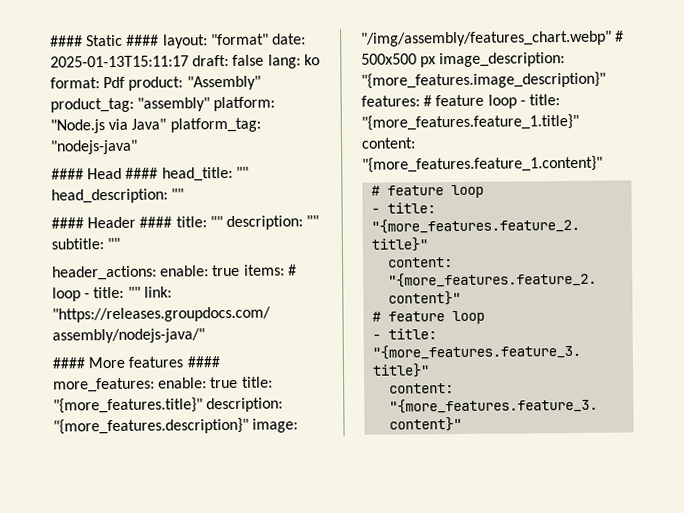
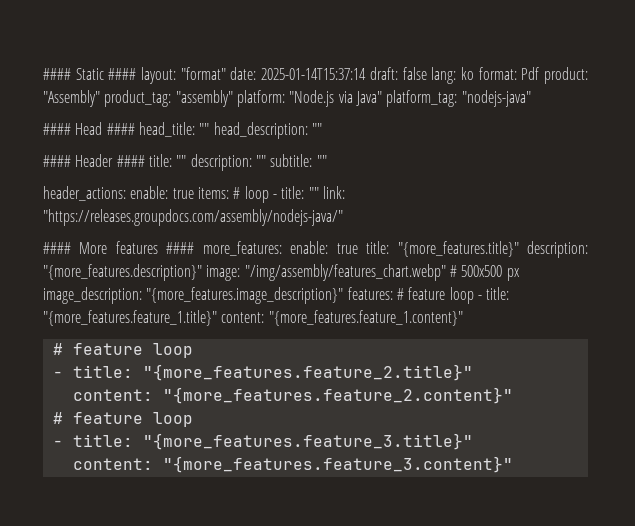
[50,55,189,68] 2025-01-13T15:11:17 -> [261,68,367,80] 2025-01-14T15:37:14

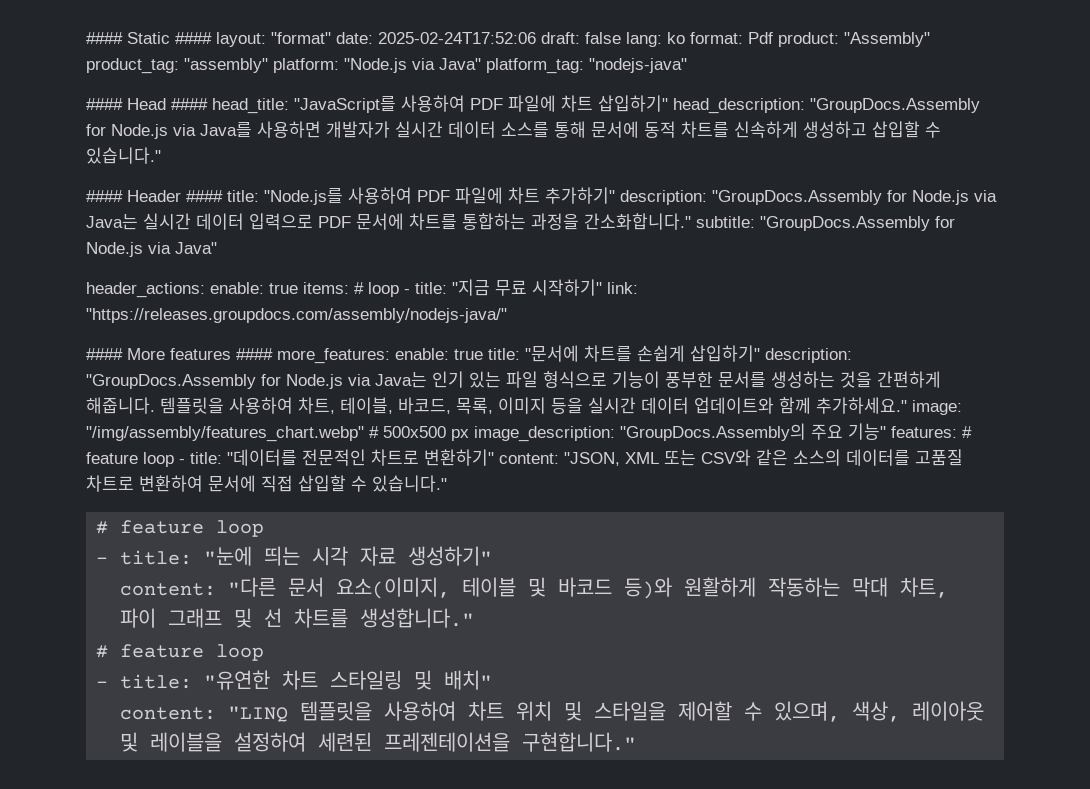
[261,68,367,80] 2025-01-14T15:37:14 -> [378,32,536,44] 2025-02-24T17:52:06
[199,122,322,139] [43,154,327,171] "" head_description: "" // #### Header #### title: "" description: "" subtitle: "" -> [294,95,980,114] [86,121,941,139] [86,147,161,164] [86,187,997,205] [86,213,955,231] [86,242,217,257] "JavaScript를 사용하여 PDF 파일에 차트 삽입하기" head_description: "GroupDocs.Assembly for Node.js via Java를 사용하면 개발자가 실시간 데이터 소스를 통해 문서에 동적 차트를 신속하게 생성하고 삽입할 수 있습니다." // #### Header #### title: "Node.js를 사용하여 PDF 파일에 차트 추가하기" description: "GroupDocs.Assembly for Node.js via Java는 실시간 데이터 입력으로 PDF 문서에 차트를 통합하는 과정을 간소화합니다." subtitle: "GroupDocs.Assembly for Node.js via Java"
[308,187,319,199] "" -> [452,279,602,296] "지금 무료 시작하기"
[397,241,588,258] [43,264,202,281] "{more_features.title}" description: "{more_features.description}" -> [525,345,852,363] [86,371,941,389] [86,397,907,414] "문서에 차트를 손쉽게 삽입하기" description: "GroupDocs.Assembly for Node.js via Java는 인기 있는 파일 형식으로 기능이 풍부한 문서를 생성하는 것을 간편하게 해줍니다. 템플릿을 사용하여 차트, 테이블, 바코드, 목록, 이미지 등을 실시간 데이터 업데이트와 함께 추가하세요."
[146,287,344,304] "{more_features.image_description}" -> [620,423,886,441] "GroupDocs.Assembly의 주요 기능"
[43,310,463,326] [52,343,193,358] [52,364,473,381] [72,387,513,404] [52,412,193,427] [52,433,473,450] [72,456,513,473] "{more_features.feature_1.title}" content: "{more_features.feature_1.content}" // # feature loop // - title: "{more_features.feature_2.title}" // content: "{more_features.feature_2.content}" // # feature loop // - title: "{more_features.feature_3.title}" // content: "{more_features.feature_3.content}" -> [227,449,963,466] [86,475,447,492] [96,520,265,537] [96,546,493,566] [120,577,949,599] [120,608,475,628] [96,644,265,661] [96,670,493,690] [120,701,985,722] [120,732,637,752] "데이터를 전문적인 차트로 변환하기" content: "JSON, XML 또는 CSV와 같은 소스의 데이터를 고품질 차트로 변환하여 문서에 직접 삽입할 수 있습니다." // # feature loop // - title: "눈에 띄는 시각 자료 생성하기" // content: "다른 문서 요소(이미지, 테이블 및 바코드 등)와 원활하게 작동하는 막대 차트, 파이 그래프 및 선 차트를 생성합니다." // # feature loop // - title: "유연한 차트 스타일링 및 배치" // content: "LINQ 템플릿을 사용하여 차트 위치 및 스타일을 제어할 수 있으며, 색상, 레이아웃 및 레이블을 설정하여 세련된 프레젠테이션을 구현합니다."

